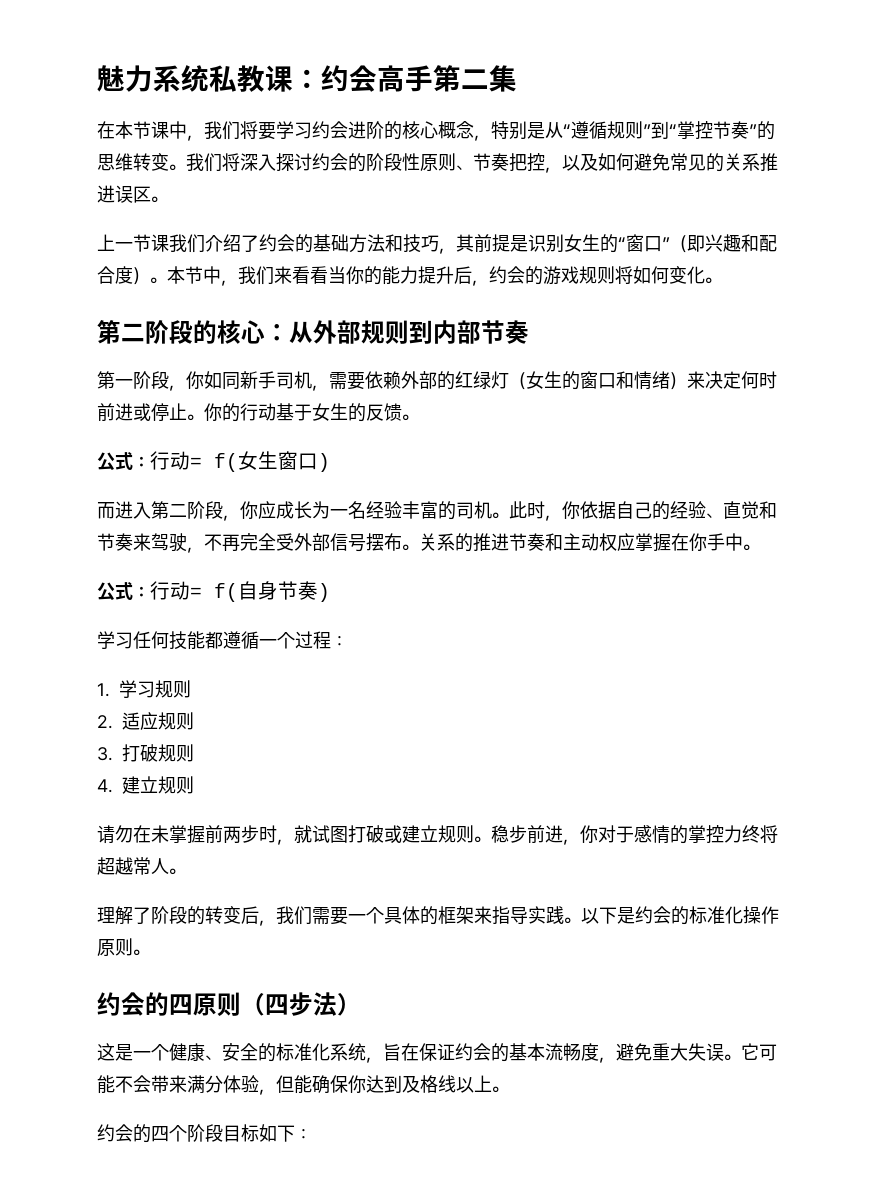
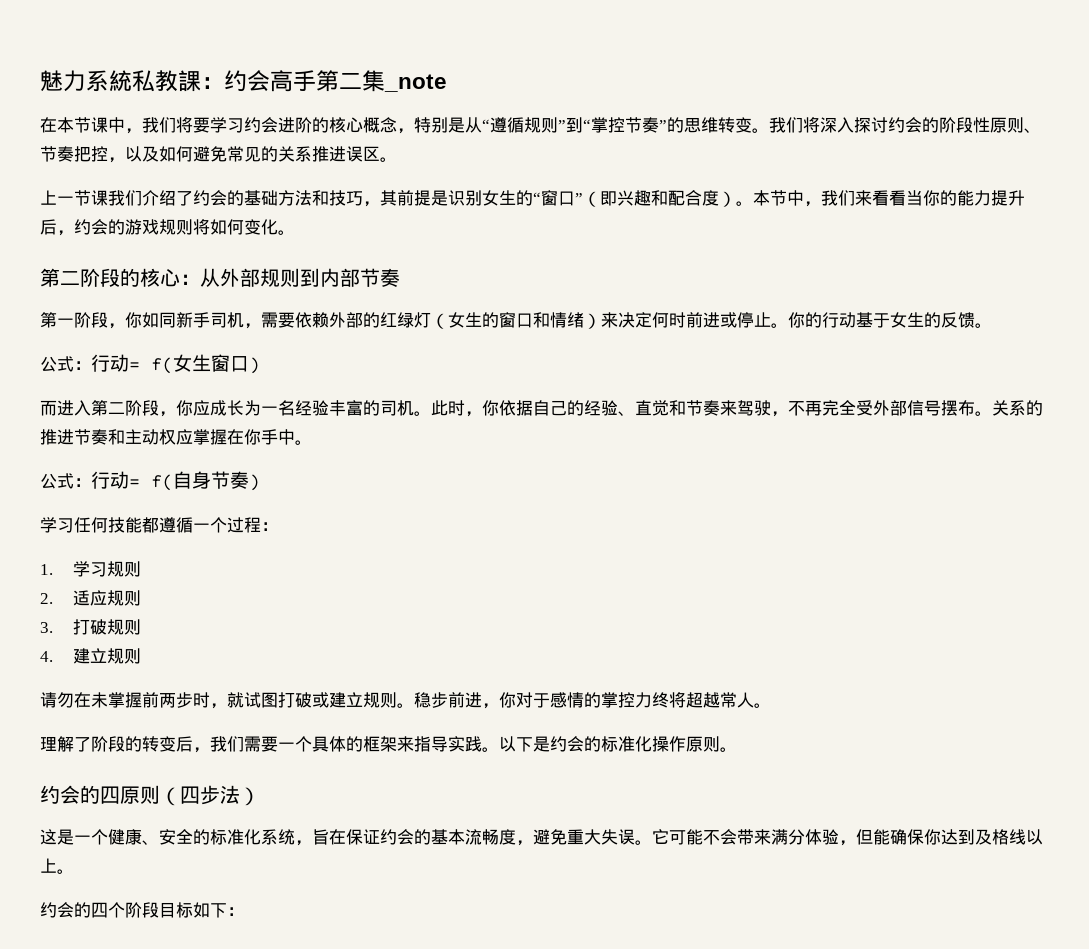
[181,65,293,92] 统私教课 -> [109,70,201,92] 統私教課
(517, 78) none -> [384,74,447,92] _note

